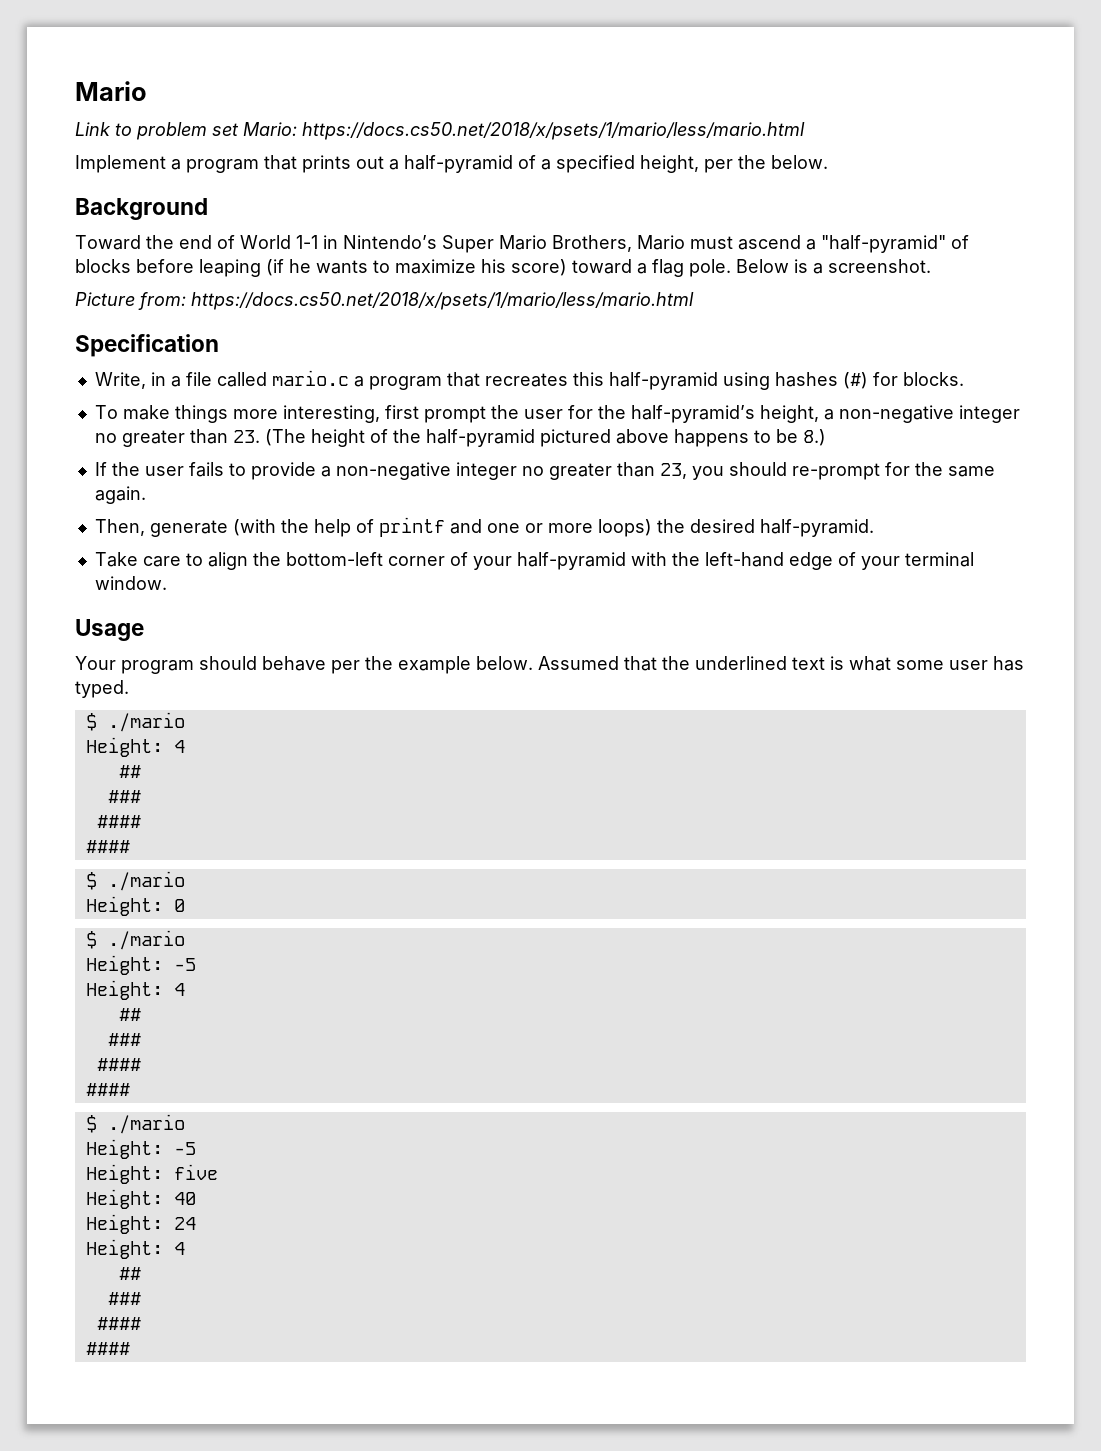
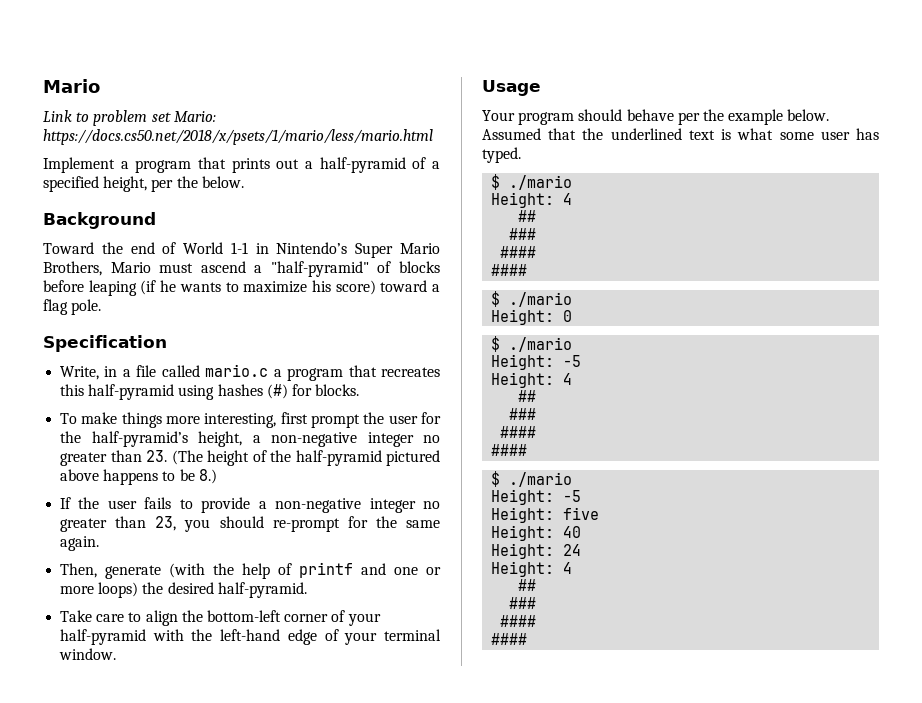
[736,259,931,274] [75,292,694,310] Below is a screenshot. // Picture from: https://docs.cs50.net/2018/x/psets/1/mario/less/mario.html -> (102, 307) none

